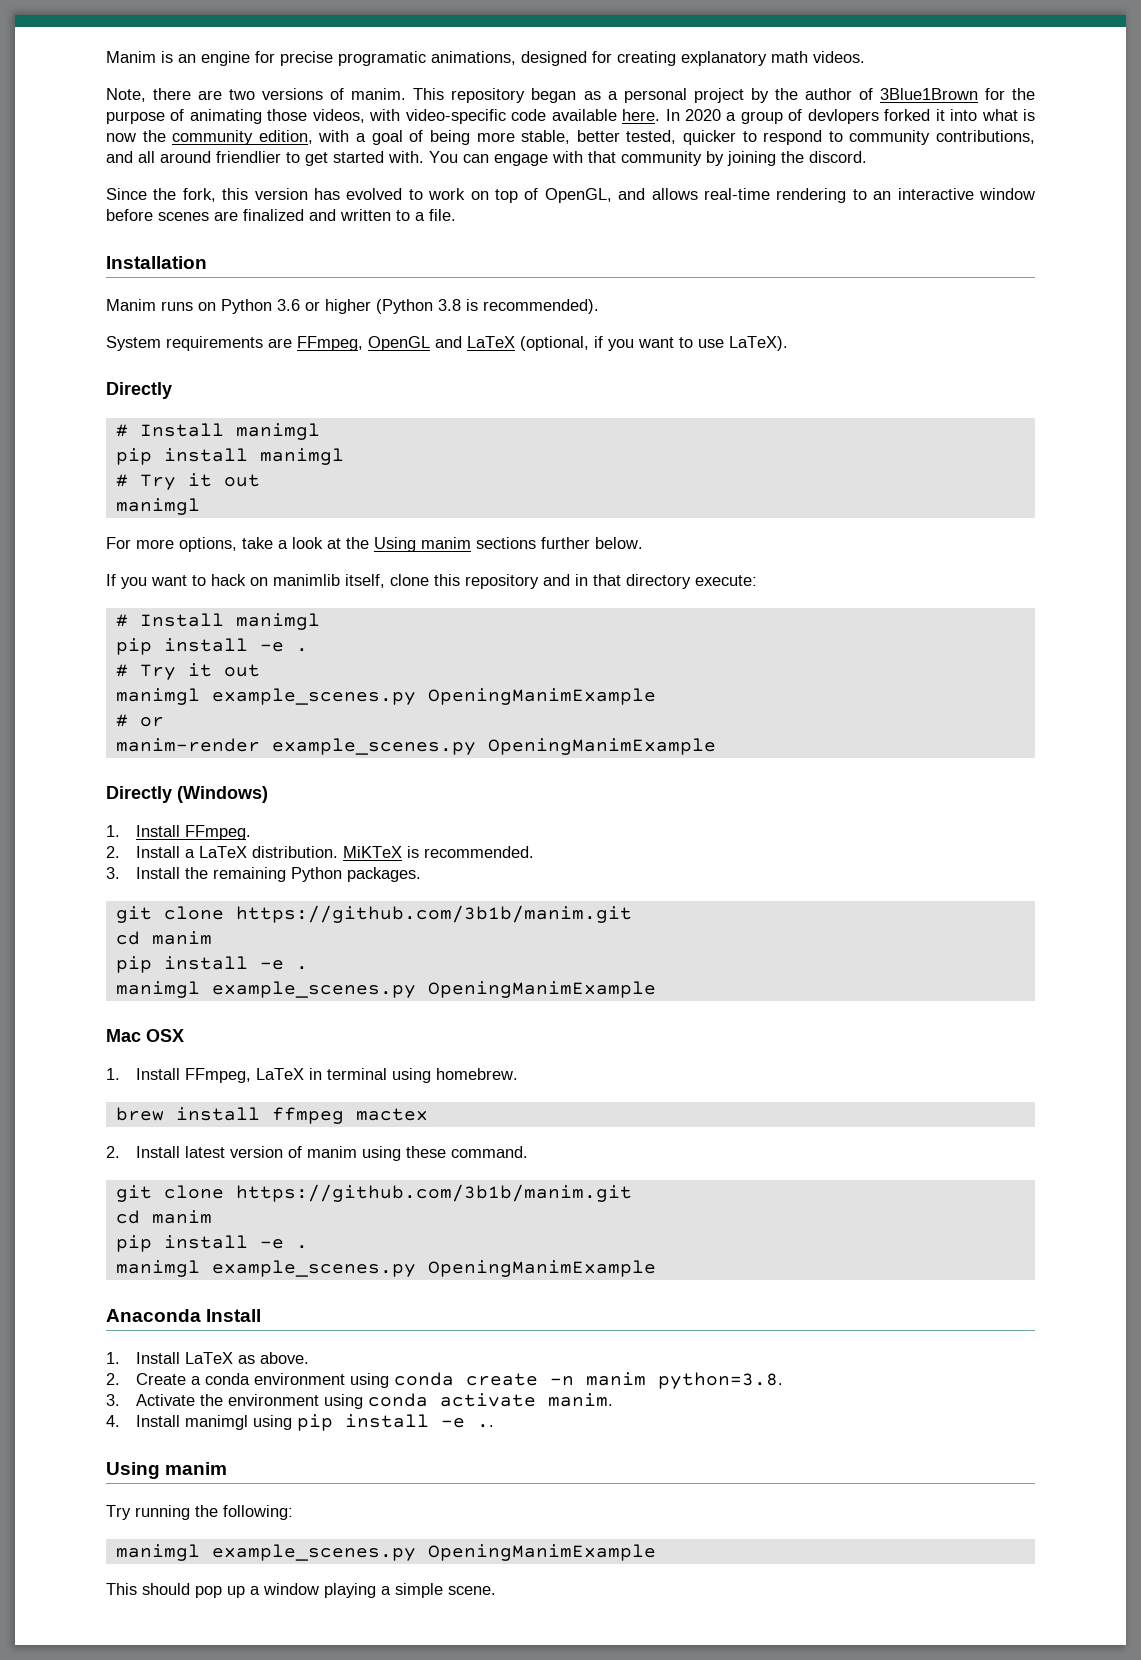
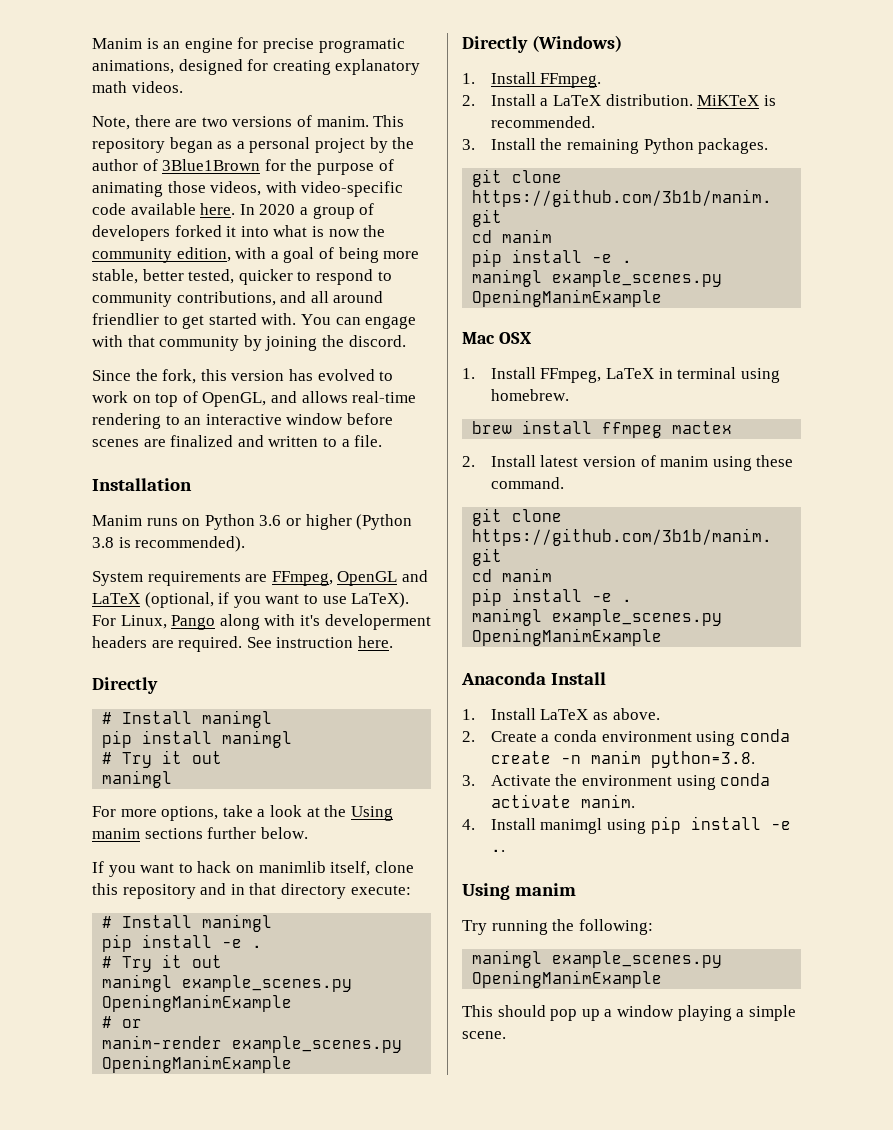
[807,109,879,124] devlopers -> [92,225,170,241] developers
(788, 343) none -> [92,614,431,630] [92,636,393,652] For Linux, Pango along with it's developerment headers are required. See instruction here.

